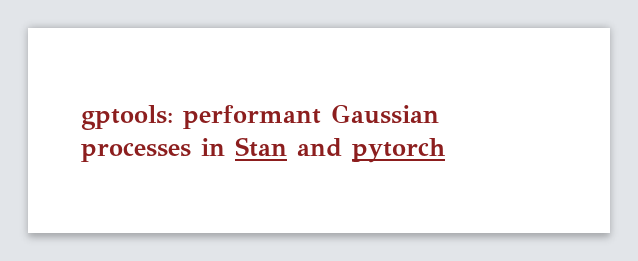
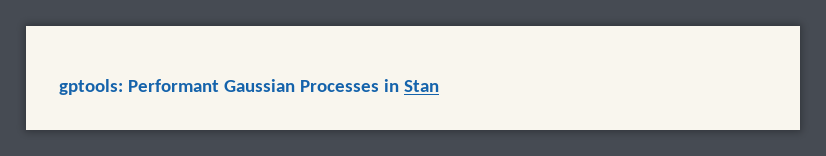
[183,104,439,129] [81,137,445,163] performant Gaussian processes in Stan and pytorch -> [127,79,439,92] Performant Gaussian Processes in Stan

